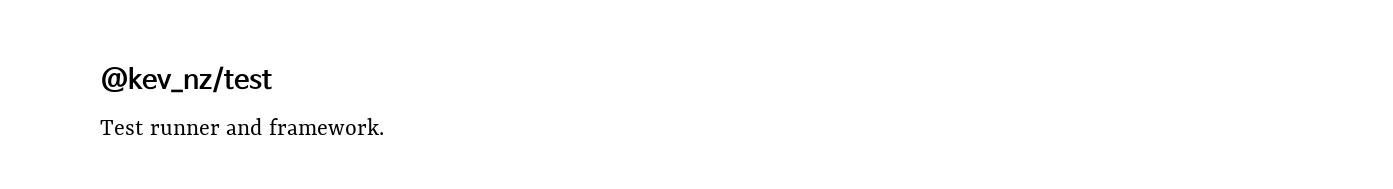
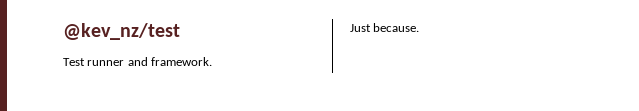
(384, 126) none -> [350,23,420,32] // Just because.

